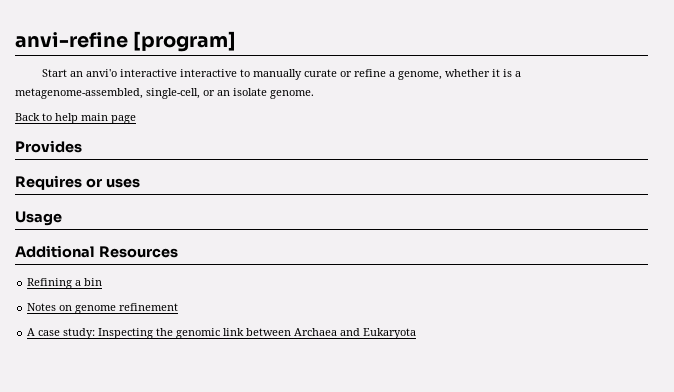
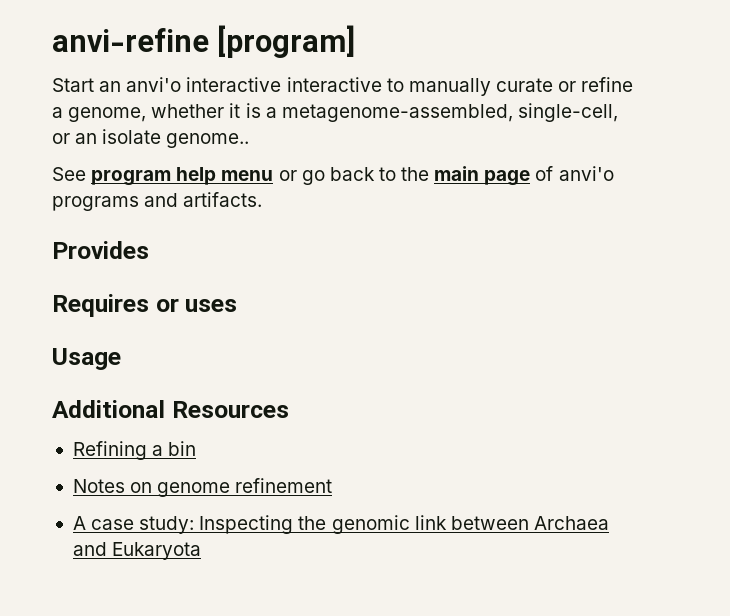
[270,90,314,99] [15,113,136,124] genome. // Back to help main page -> [166,133,250,148] [52,166,614,186] [52,192,263,211] genome.. // See program help menu or go back to the main page of anvi'o programs and artifacts.

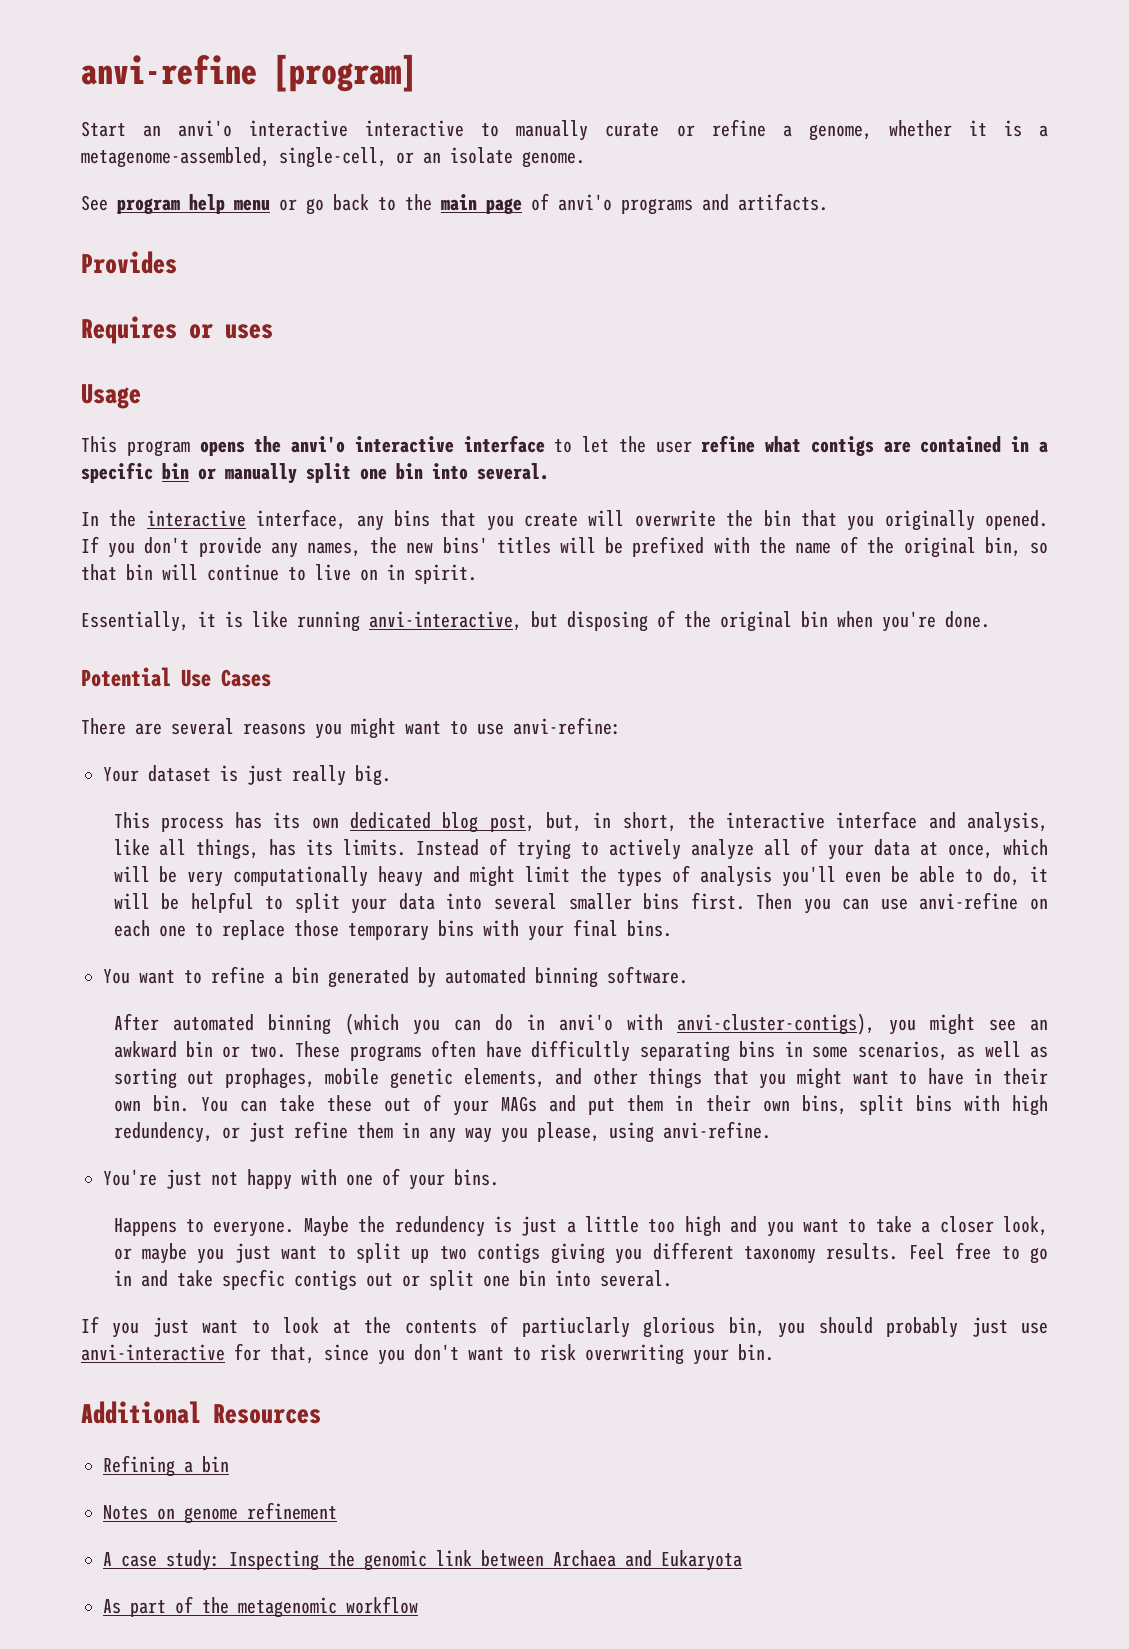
[166,133,250,148] genome.. -> [522,151,585,168] genome.
(121, 359) none -> [81,435,1048,457] [81,462,549,484] [81,509,1048,531] [81,536,1049,558] [81,564,477,584] [81,610,990,632] [81,667,271,687] [81,717,621,739] [103,765,391,786] [113,811,1048,833] [113,838,1048,860] [113,865,1048,887] [113,892,1049,914] [113,919,672,941] [103,966,688,988] [113,1013,1049,1035] [113,1040,1048,1062] [113,1068,1048,1089] [113,1094,1048,1116] [113,1121,771,1143] [103,1168,499,1190] [113,1216,1048,1237] [113,1242,1048,1264] [113,1269,672,1291] [81,1316,1049,1338] [81,1343,774,1365] // This program opens the anvi'o interactive interface to let the user refine what contigs are contained in a specific bin or manually split one bin into several. // In the interactive interface, any bins that you create will overwrite the bin that you originally opened. If you don't provide any names, the new bins' titles will be prefixed with the name of the original bin, so that bin will continue to live on in spirit. // Essentially, it is like running anvi-interactive, but disposing of the original bin when you're done. // Potential Use Cases // There are several reasons you might want to use anvi-refine: // Your dataset is just really big. // This process has its own dedicated blog post, but, in short, the interactive interface and analysis, like all things, has its limits. Instead of trying to actively analyze all of your data at once, which will be very computationally heavy and might limit the types of analysis you'll even be able to do, it will be helpful to split your data into several smaller bins first. Then you can use anvi-refine on each one to replace those temporary bins with your final bins. // You want to refine a bin generated by automated binning software. // After automated binning (which you can do in anvi'o with anvi-cluster-contigs), you might see an awkward bin or two. These programs often have difficultly separating bins in some scenarios, as well as sorting out prophages, mobile genetic elements, and other things that you might want to have in their own bin. You can take these out of your MAGs and put them in their own bins, split bins with high redundency, or just refine them in any way you please, using anvi-refine. // You're just not happy with one of your bins. // Happens to everyone. Maybe the redundency is just a little too high and you want to take a closer look, or maybe you just want to split up two contigs giving you different taxonomy results. Feel free to go in and take specfic contigs out or split one bin into several. // If you just want to look at the contents of partiuclarly glorious bin, you should probably just use anvi-interactive for that, since you don't want to risk overwriting your bin.
(202, 551) none -> [103,1596,418,1618] // As part of the metagenomic workflow

